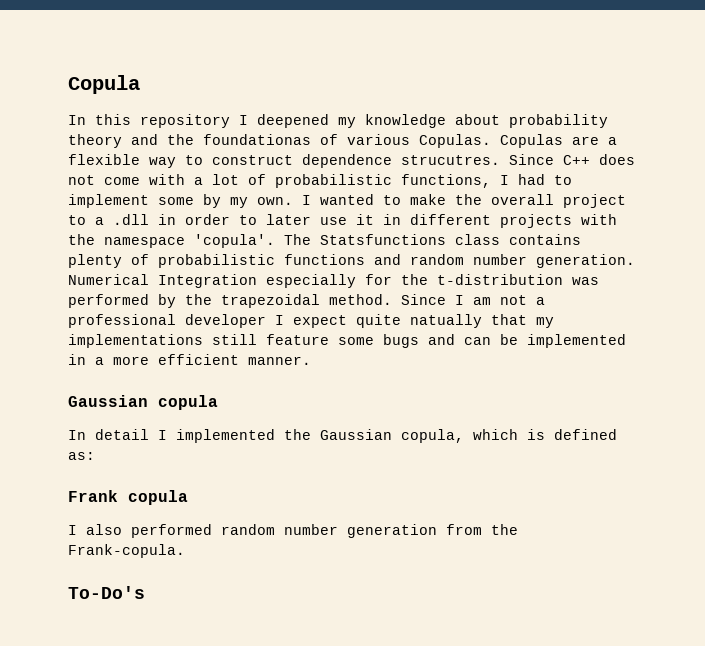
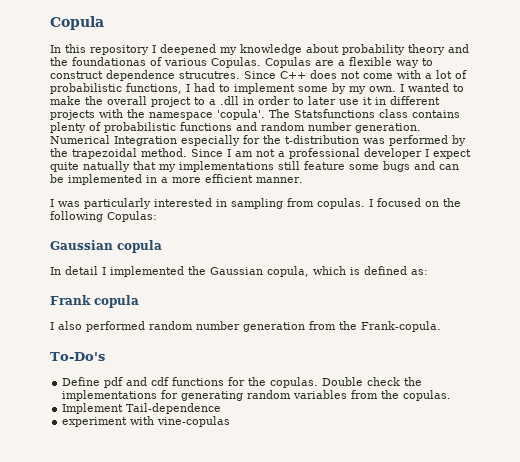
(311, 360) none -> [50,198,461,209] [50,211,157,222] // I was particularly interested in sampling from copulas. I focused on the following Copulas:
(145, 592) none -> [62,377,423,388] [62,390,452,401] [62,403,222,414] [62,416,231,427] // Define pdf and cdf functions for the copulas. Double check the implementations for generating random variables from the copulas. // Implement Tail-dependence // experiment with vine-copulas

